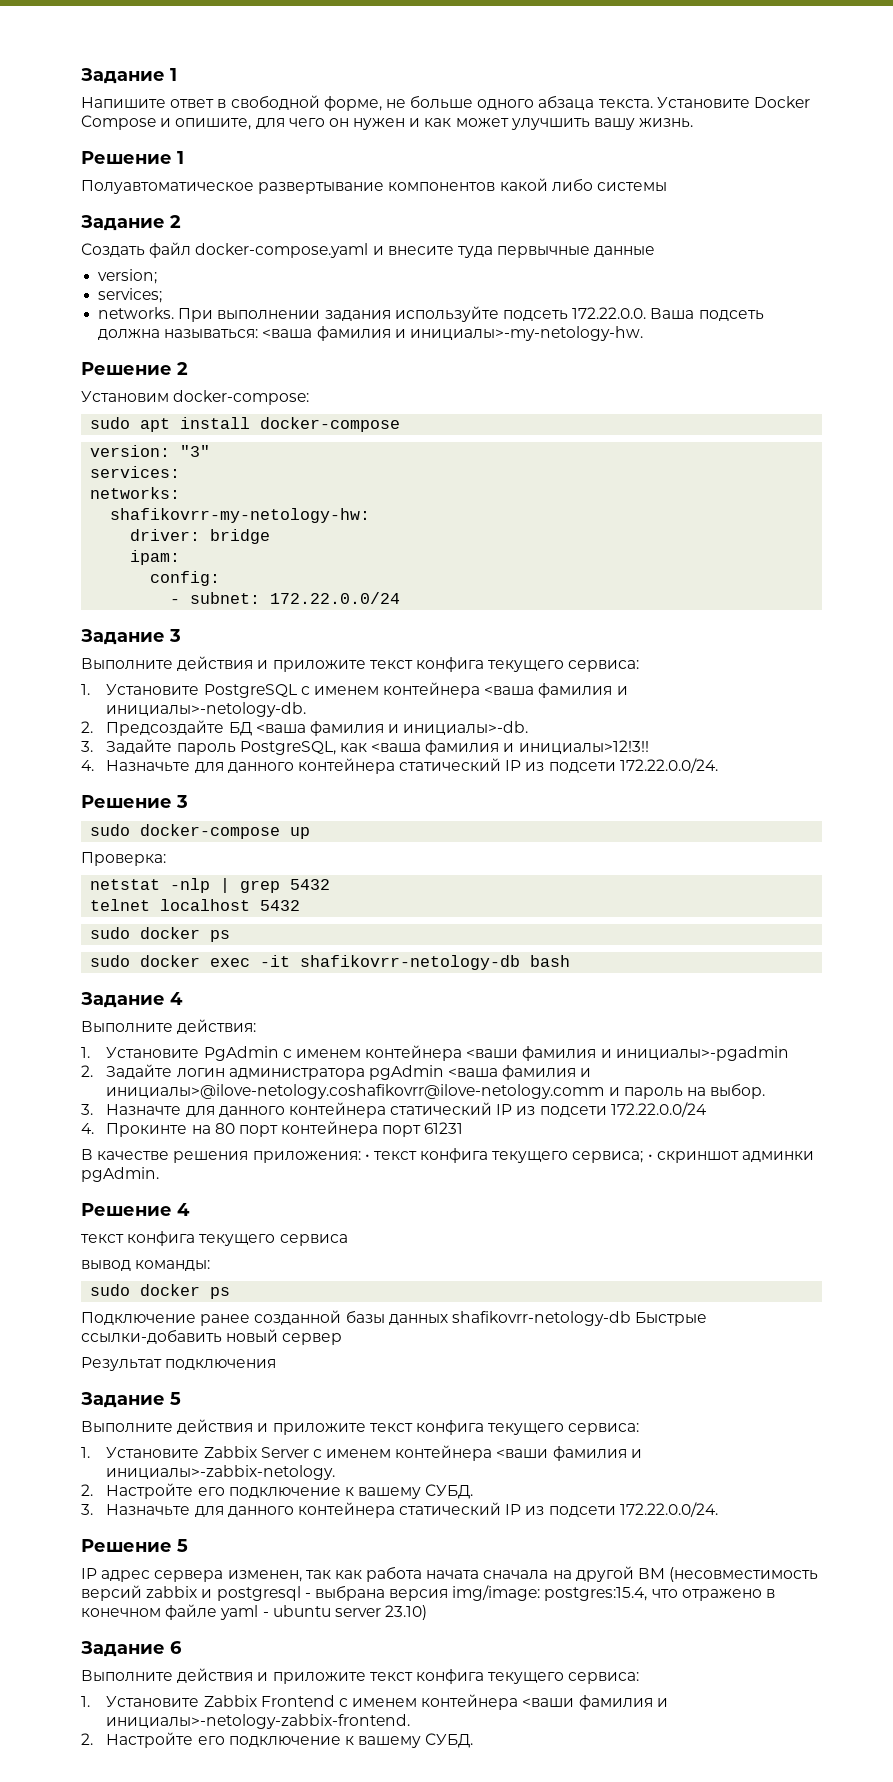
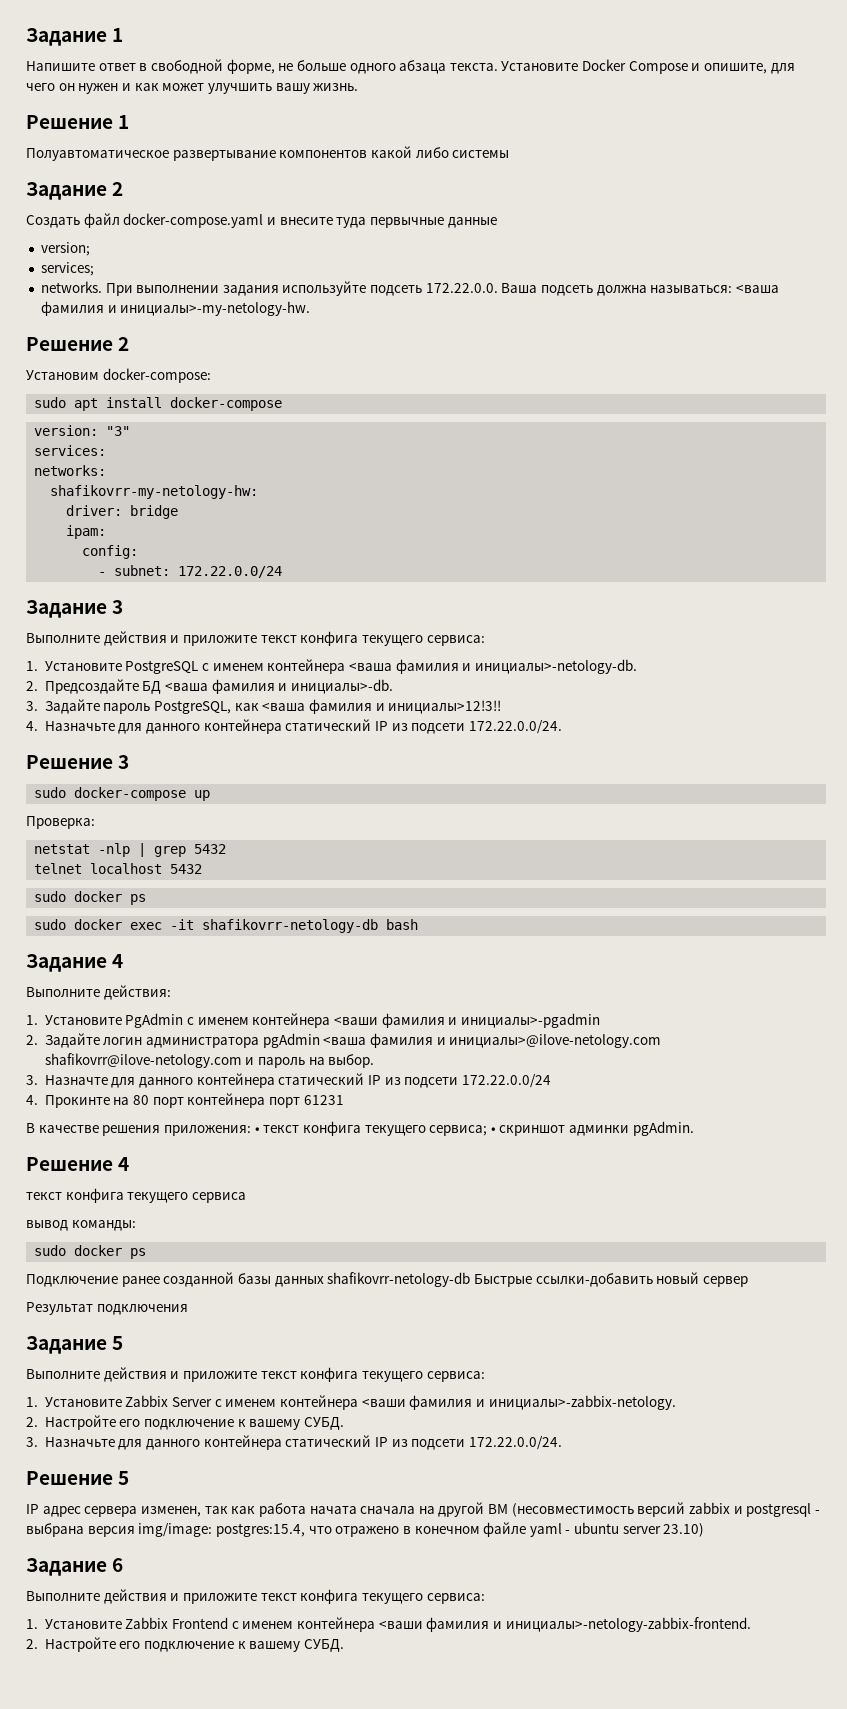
[106,1084,605,1099] инициалы>@ilove-netology.coshafikovrr@ilove-netology.comm -> [449,1034,662,1048] [44,1053,242,1068] инициалы>@ilove-netology.com shafikovrr@ilove-netology.com

